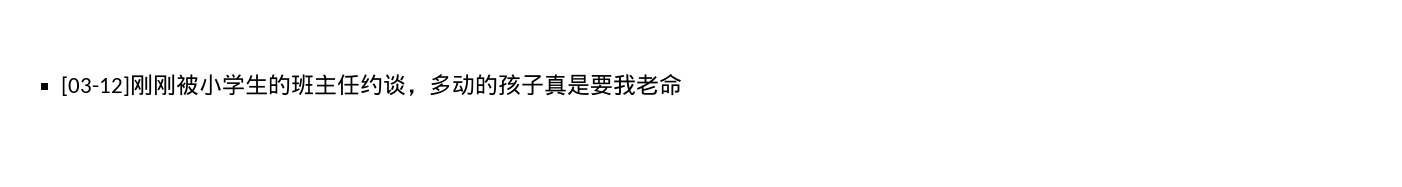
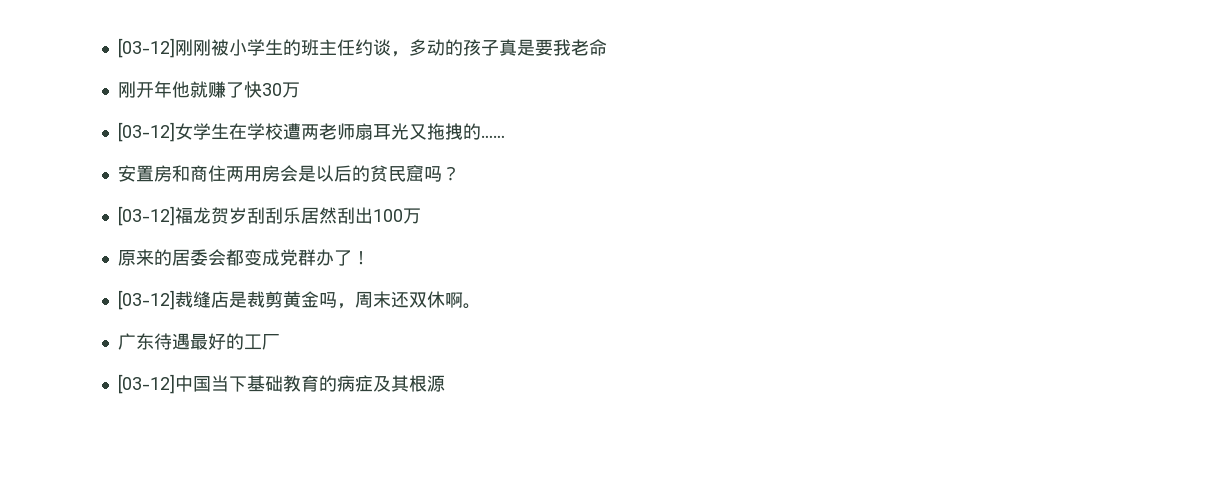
(683, 85) none -> [117,81,300,98] [117,122,505,142] [117,165,460,182] [117,206,421,226] [117,249,370,266] [117,290,481,310] [117,333,280,350] [117,374,445,394] // 刚开年他就赚了快30万 // [03-12]女学生在学校遭两老师扇耳光又拖拽的…… // 安置房和商住两用房会是以后的贫民窟吗？ // [03-12]福龙贺岁刮刮乐居然刮出100万 // 原来的居委会都变成党群办了！ // [03-12]裁缝店是裁剪黄金吗，周末还双休啊。 // 广东待遇最好的工厂 // [03-12]中国当下基础教育的病症及其根源

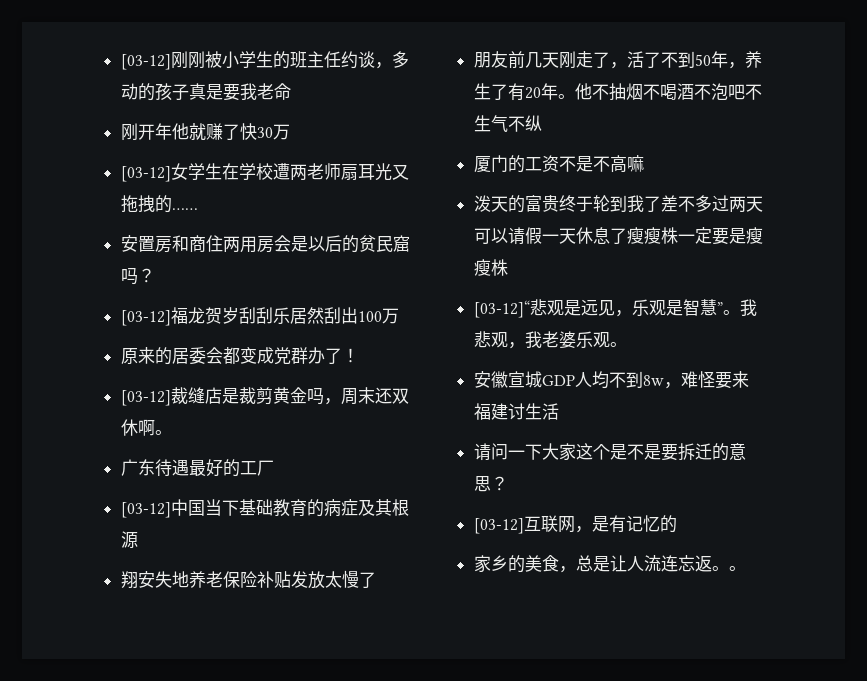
(445, 383) none -> [120,570,376,589] [473,51,762,69] [473,83,762,101] [473,115,542,132] [473,155,644,173] [473,195,763,213] [473,227,763,245] [473,259,508,276] [473,299,757,318] [473,331,627,349] [473,371,749,389] [473,403,559,420] [473,443,746,461] [473,476,508,492] [473,515,677,534] [473,555,746,573] // 翔安失地养老保险补贴发放太慢了 // 朋友前几天刚走了，活了不到50年，养生了有20年。他不抽烟不喝酒不泡吧不生气不纵 // 厦门的工资不是不高嘛 // 泼天的富贵终于轮到我了差不多过两天可以请假一天休息了瘦瘦株一定要是瘦瘦株 // [03-12]“悲观是远见，乐观是智慧”。我悲观，我老婆乐观。 // 安徽宣城GDP人均不到8w，难怪要来福建讨生活 // 请问一下大家这个是不是要拆迁的意思？ // [03-12]互联网，是有记忆的 // 家乡的美食，总是让人流连忘返。。

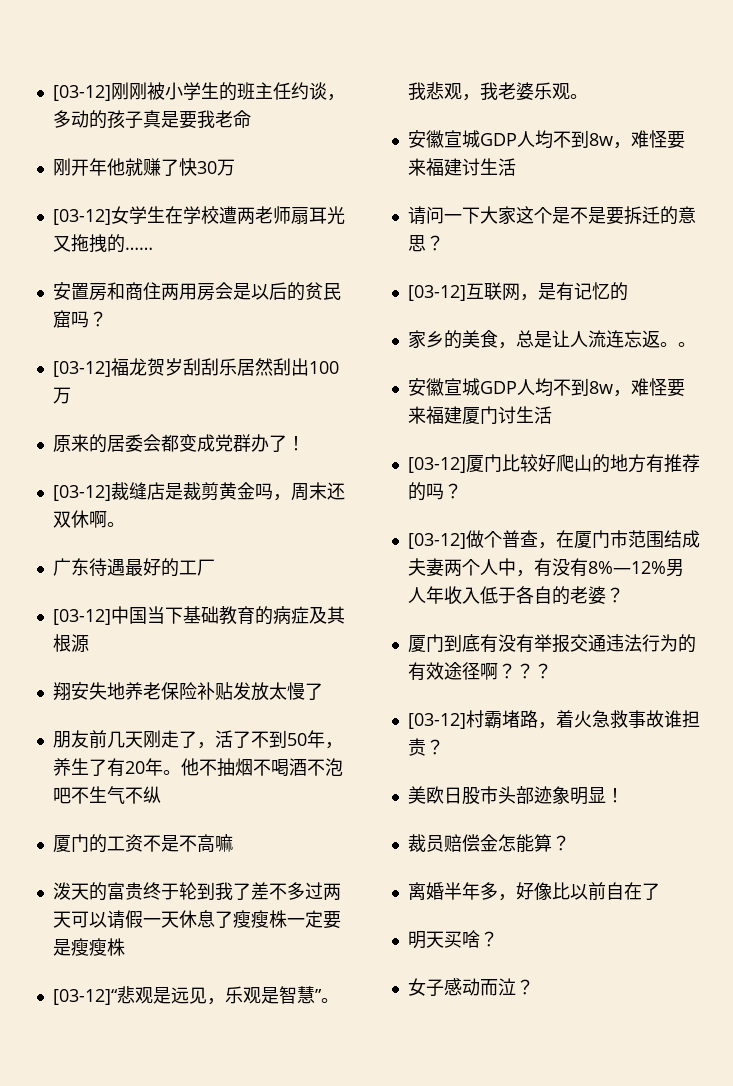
(746, 568) none -> [407,378,685,397] [407,406,552,424] [407,454,700,473] [407,482,462,501] [407,530,700,549] [407,558,684,577] [407,586,624,605] [407,634,696,653] [407,662,552,681] [407,710,700,729] [407,738,444,756] [407,786,624,805] [407,834,570,853] [407,882,660,901] [407,930,498,949] [407,978,534,997] // 安徽宣城GDP人均不到8w，难怪要来福建厦门讨生活 // [03-12]厦门比较好爬山的地方有推荐的吗？ // [03-12]做个普查，在厦门市范围结成夫妻两个人中，有没有8%—12%男人年收入低于各自的老婆？ // 厦门到底有没有举报交通违法行为的有效途径啊？？？ // [03-12]村霸堵路，着火急救事故谁担责？ // 美欧日股市头部迹象明显！ // 裁员赔偿金怎能算？ // 离婚半年多，好像比以前自在了 // 明天买啥？ // 女子感动而泣？

